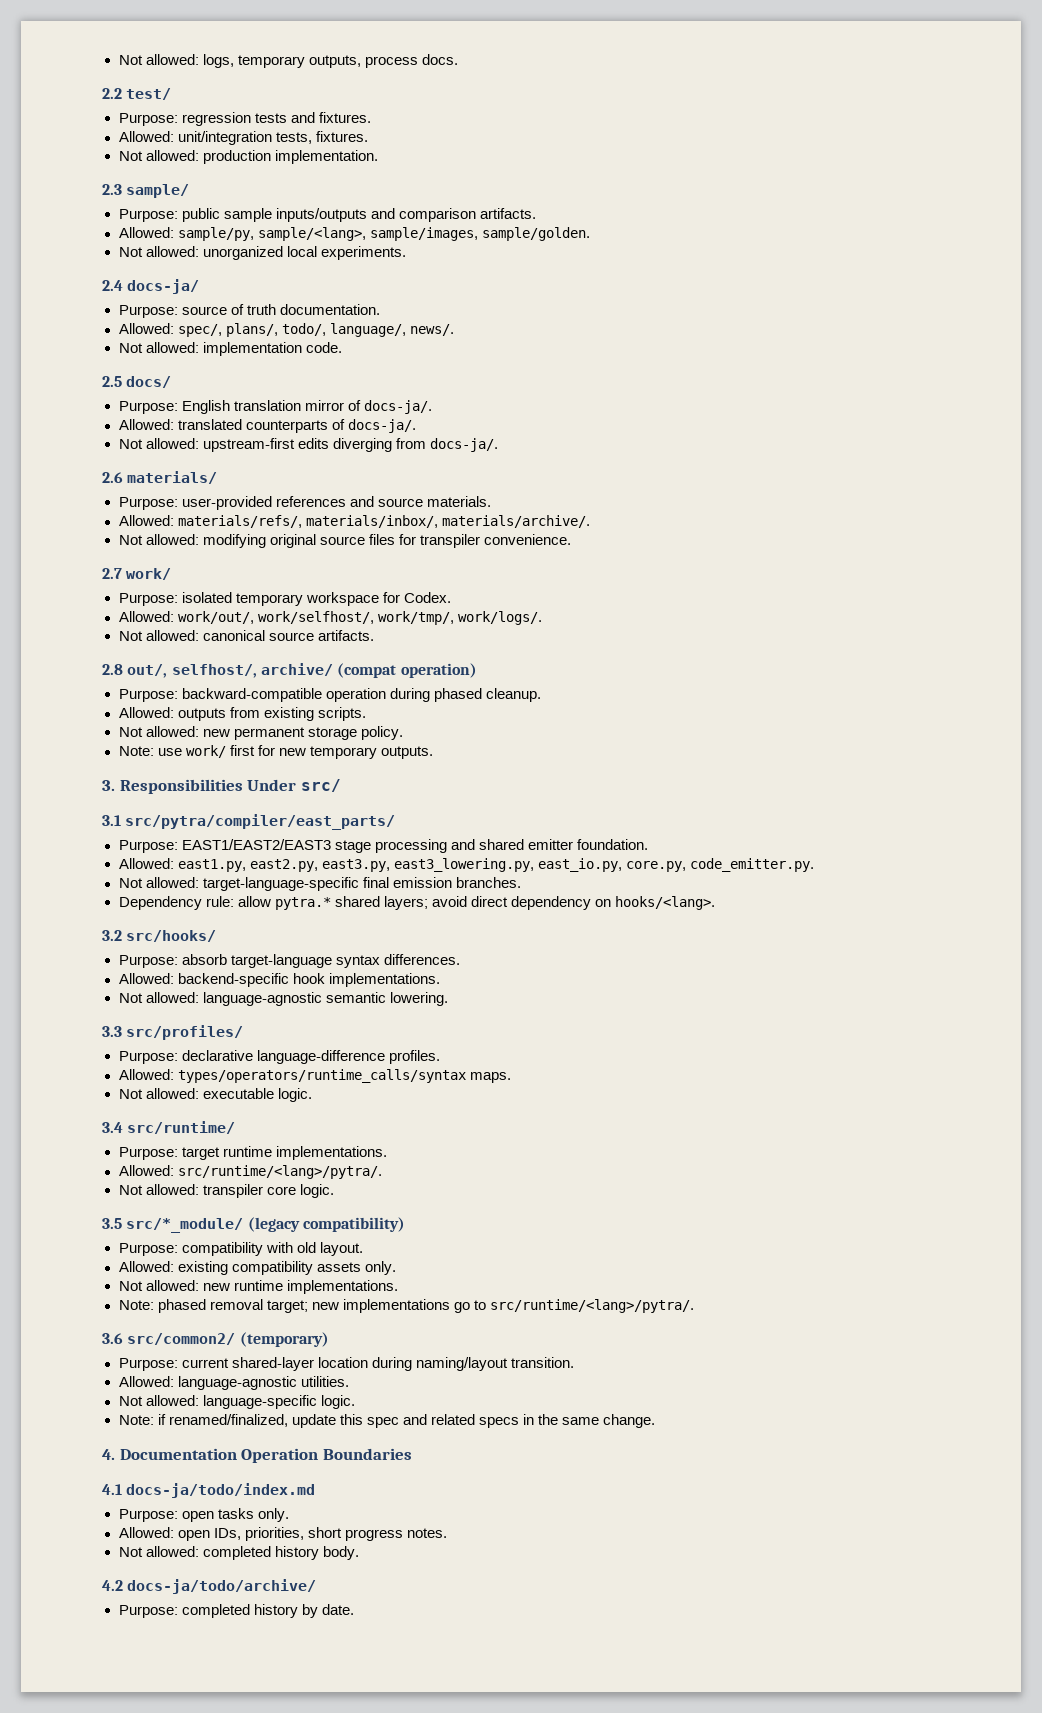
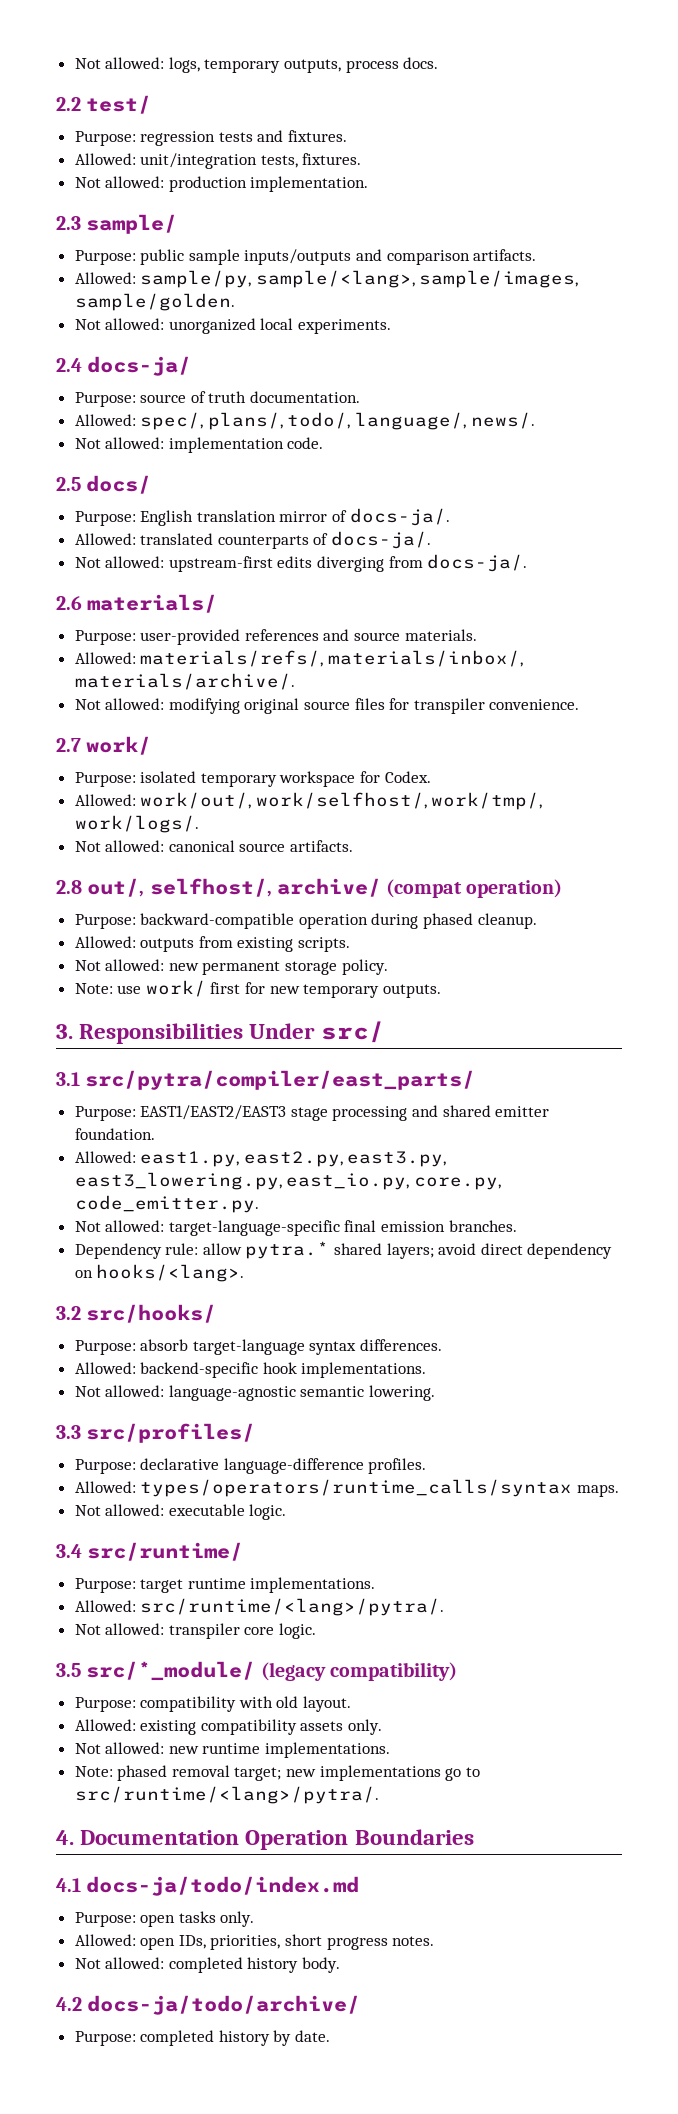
[102,1332,329,1347] [118,1357,574,1371] [118,1376,349,1390] [118,1395,355,1409] [118,1414,656,1428] // 3.6 src/common2/ (temporary) // Purpose: current shared-layer location during naming/layout transition. // Allowed: language-agnostic utilities. // Not allowed: language-specific logic. // Note: if renamed/finalized, update this spec and related specs in the same change. -> (379, 1795) none

